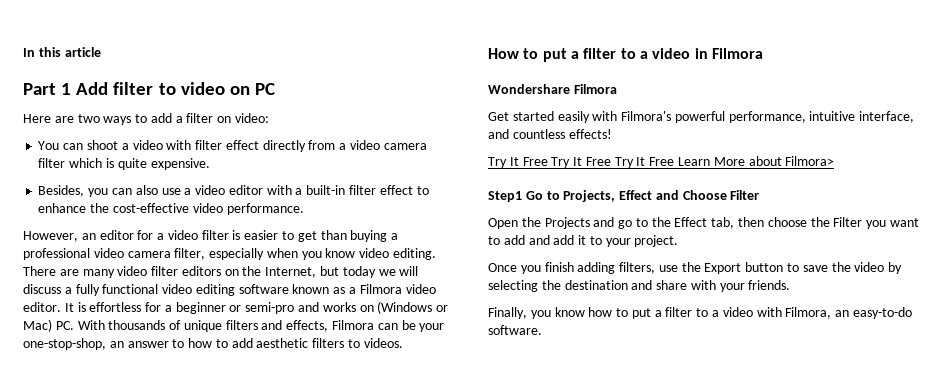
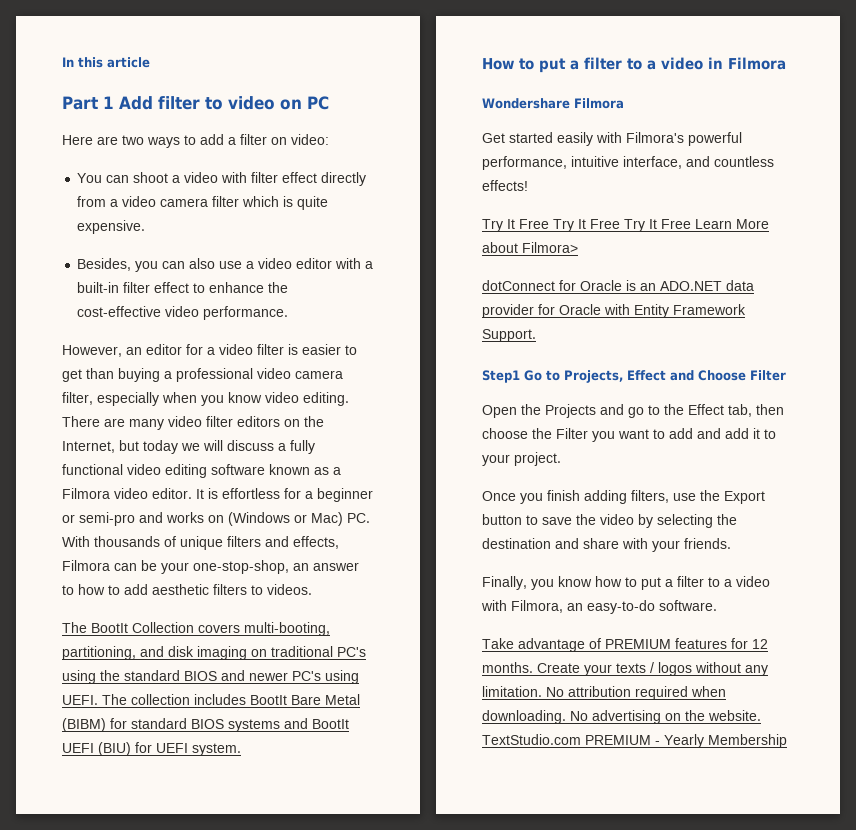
(403, 343) none -> [62,622,330,636] [62,646,366,660] [62,670,359,684] [62,694,360,705] [62,718,349,732] [62,742,241,756] // The BootIt Collection covers multi-booting, partitioning, and disk imaging on traditional PC's using the standard BIOS and newer PC's using UEFI. The collection includes BootIt Bare Metal (BIBM) for standard BIOS systems and BootIt UEFI (BIU) for UEFI system.
(835, 161) none -> [482,280,754,291] [482,304,746,318] [482,329,536,342] // dotConnect for Oracle is an ADO.NET data provider for Oracle with Entity Framework Support.
(542, 330) none -> [482,638,768,652] [482,662,768,676] [482,686,726,700] [482,710,761,724] [482,734,787,748] // Take advantage of PREMIUM features for 12 months. Create your texts / logos without any limitation. No attribution required when downloading. No advertising on the website. TextStudio.com PREMIUM - Yearly Membership

